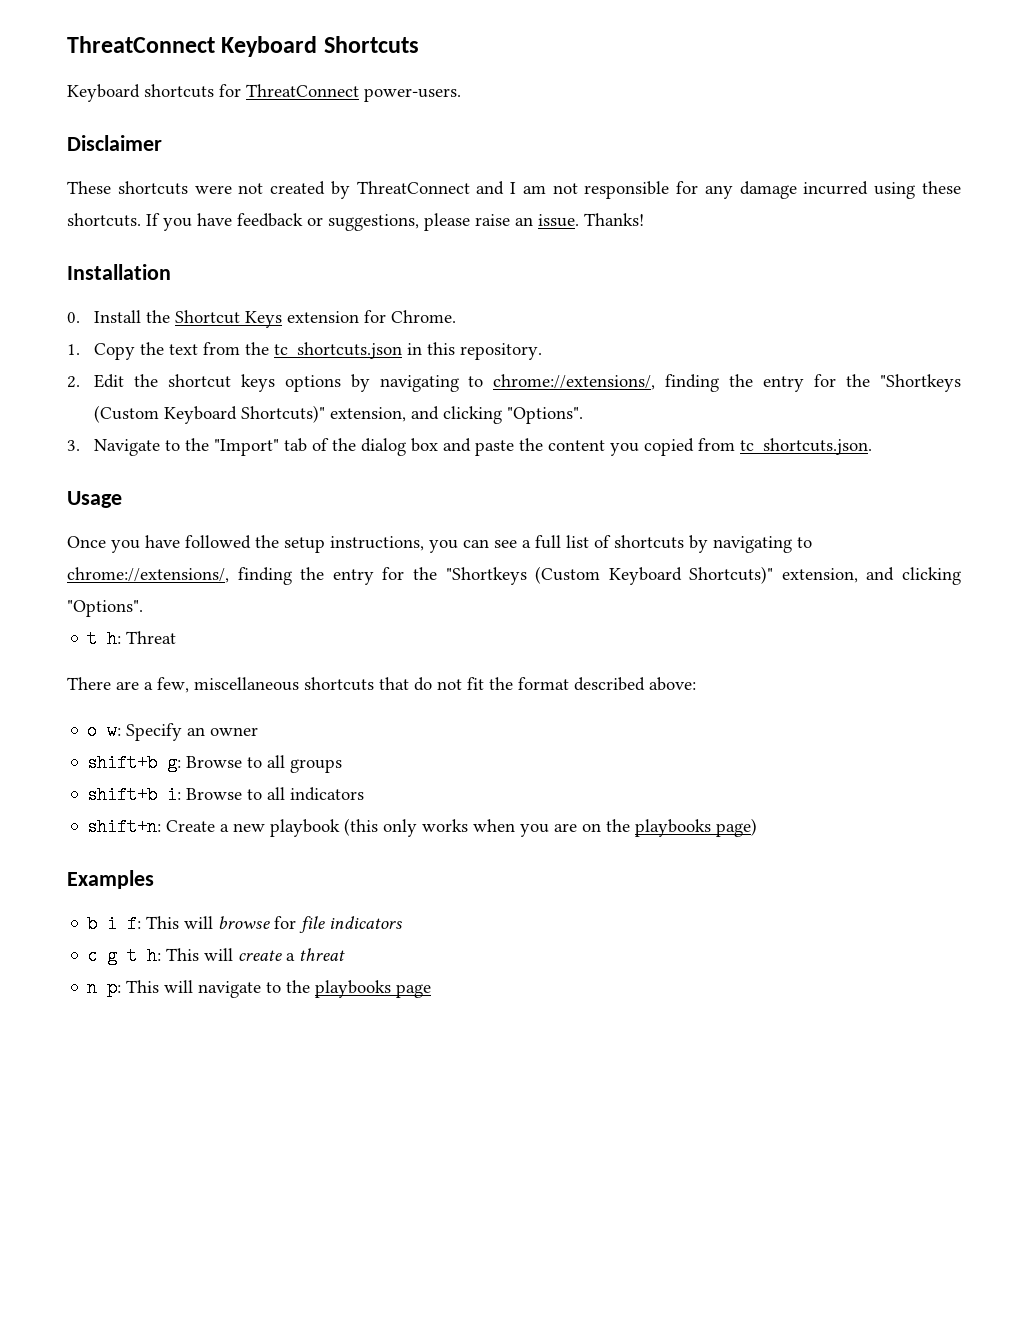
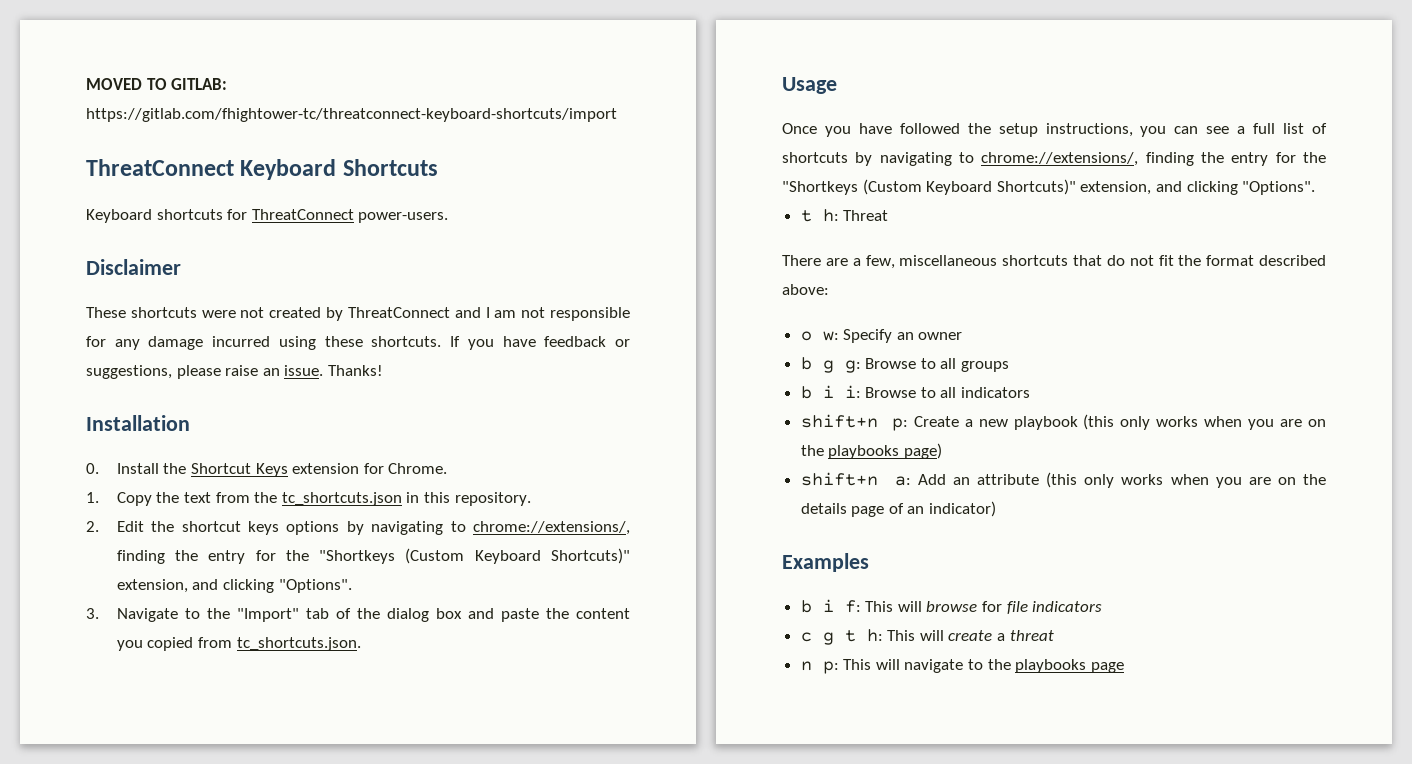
(67, 44) none -> [86,78,228,90] [86,108,617,122] MOVED TO GITLAB: https://gitlab.com/fhightower-tc/threatconnect-keyboard-shortcuts/import //
[87,754,158,772] shift+b -> [800,357,834,373] b g
[87,786,158,804] shift+b -> [800,385,834,399] b i
[87,818,162,836] shift+n: -> [800,414,908,431] shift+n p:
(758, 827) none -> [800,472,1326,488] [800,501,997,517] // shift+n a: Add an attribute (this only works when you are on the details page of an indicator)

